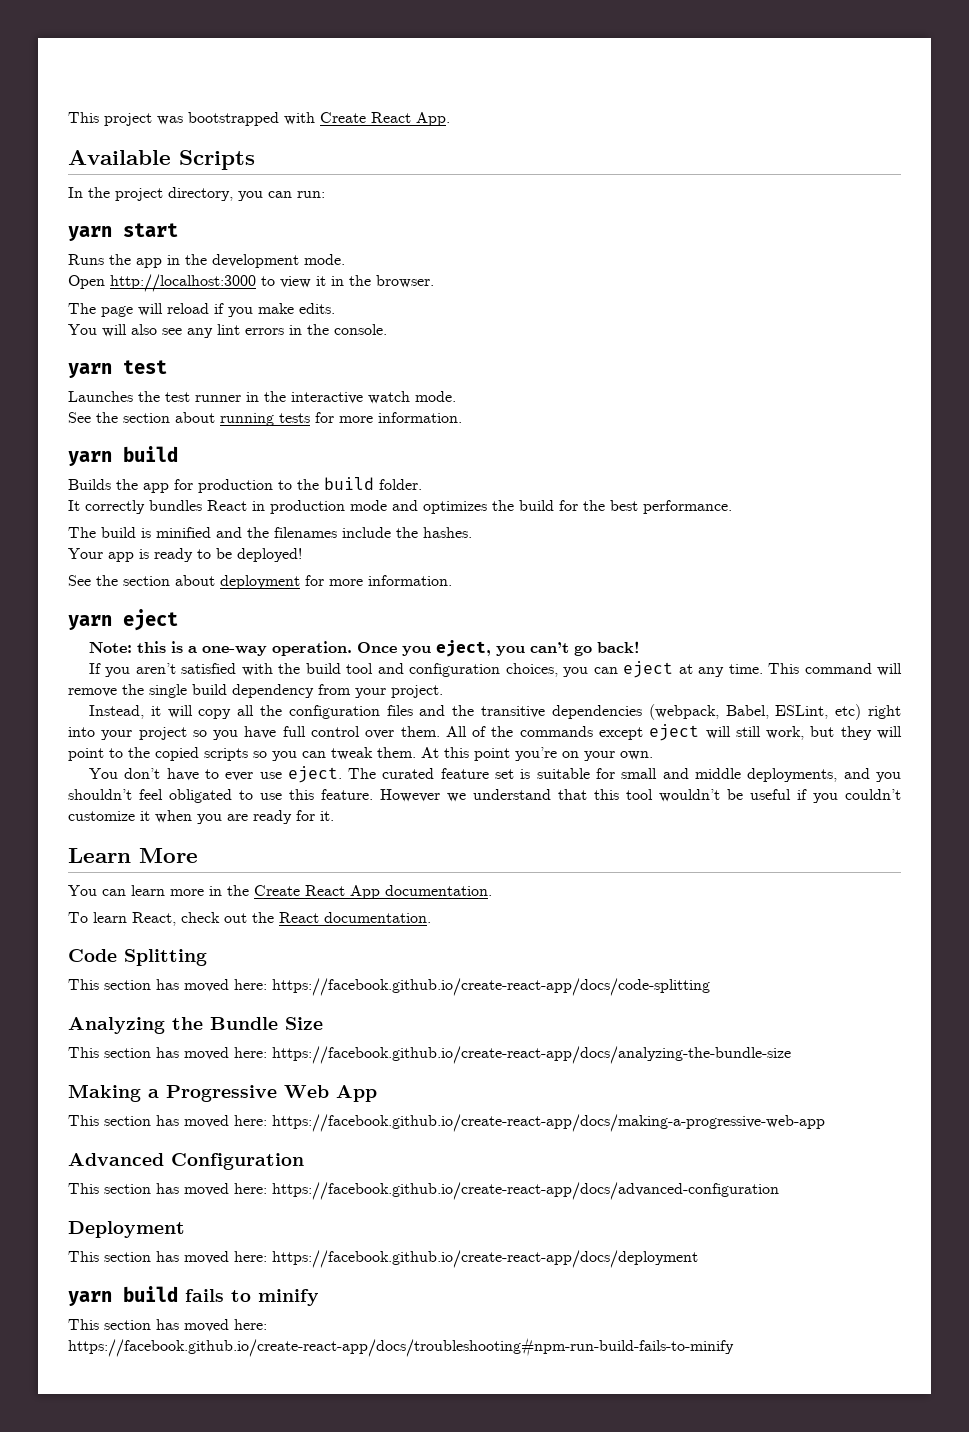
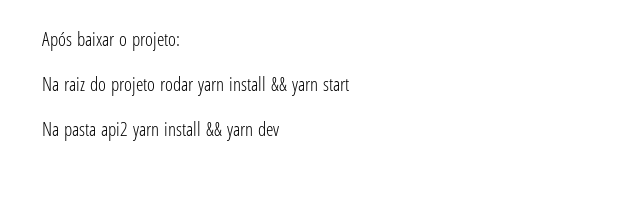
[68,112,450,126] [68,150,255,170] [68,187,325,201] [68,223,178,241] [68,254,345,268] [68,274,434,292] [68,303,335,317] [68,324,387,338] [68,360,167,378] [68,391,456,404] [68,412,462,426] [68,446,178,466] [68,477,422,493] [68,500,732,514] [68,527,472,538] [68,548,302,562] [68,575,452,589] [68,609,178,631] [88,640,640,657] [88,661,902,678] [68,684,443,698] [88,704,902,720] [68,724,903,741] [68,747,653,761] [88,766,902,783] [68,789,901,803] [68,810,334,824] [68,848,198,863] [68,885,492,899] [68,912,431,926] [68,949,207,966] [68,978,710,996] [68,1017,323,1034] [68,1046,791,1064] [68,1084,377,1102] [68,1114,825,1132] [68,1153,304,1170] [68,1182,779,1200] [68,1221,185,1238] [68,1250,698,1268] [68,1286,319,1306] [68,1319,267,1332] [68,1337,734,1357] This project was bootstrapped with Create React App. // Available Scripts // In the project directory, you can run: // yarn start // Runs the app in the development mode. // Open http://localhost:3000 to view it in the browser. // The page will reload if you make edits. // You will also see any lint errors in the console. // yarn test // Launches the test runner in the interactive watch mode. // See the section about running tests for more information. // yarn build // Builds the app for production to the build folder. // It correctly bundles React in production mode and optimizes the build for the best performance. // The build is minified and the filenames include the hashes. // Your app is ready to be deployed! // See the section about deployment for more information. // yarn eject // Note: this is a one-way operation. Once you eject, you can’t go back! // If you aren’t satisfied with the build tool and configuration choices, you can eject at any time. This command will remove the single build dependency from your project. // Instead, it will copy all the configuration files and the transitive dependencies (webpack, Babel, ESLint, etc) right into your project so you have full control over them. All of the commands except eject will still work, but they will point to the copied scripts so you can tweak them. At this point you’re on your own. // You don’t have to ever use eject. The curated feature set is suitable for small and middle deployments, and you shouldn’t feel obligated to use this feature. However we understand that this tool wouldn’t be useful if you couldn’t customize it when you are ready for it. // Learn More // You can learn more in the Create React App documentation. // To learn React, check out the React documentation. // Code Splitting // This section has moved here: https://facebook.github.io/create-react-app/docs/code-splitting // Analyzing the Bundle Size // This section has moved here: https://facebook.github.io/create-react-app/docs/analyzing-the-bundle-size // Making a Progressive Web App // This section has moved here: https://facebook.github.io/create-react-app/docs/making-a-progressive-web-app // Advanced Configuration // This section has moved here: https://facebook.github.io/create-react-app/docs/advanced-configuration // Deployment // This section has moved here: https://facebook.github.io/create-react-app/docs/deployment // yarn build fails to minify // This section has moved here: https://facebook.github.io/create-react-app/docs/troubleshooting#npm-run-build-fails-to-minify -> [42,31,180,51] [42,76,349,96] [42,121,279,141] Após baixar o projeto: // Na raiz do projeto rodar yarn install && yarn start // Na pasta api2 yarn install && yarn dev

